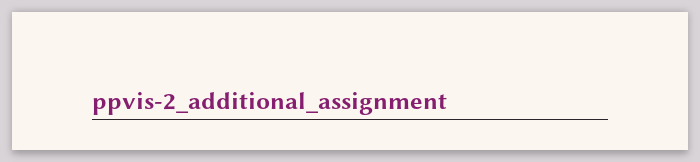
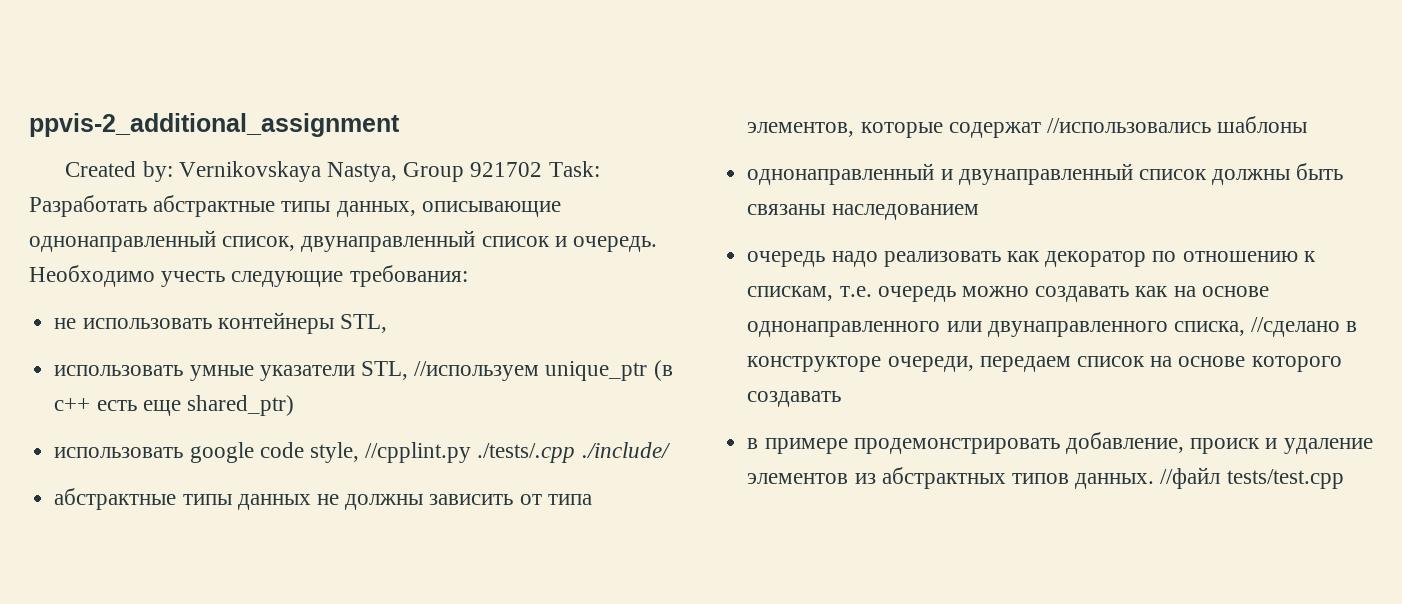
(447, 103) none -> [65,161,600,182] [29,195,561,217] [29,230,658,252] [29,265,468,287] [54,312,387,334] [54,360,673,381] [54,395,294,416] [54,442,671,463] [54,488,592,510] [747,116,1308,138] [747,163,1344,185] [747,204,979,220] [747,251,1316,267] [747,286,1269,302] [747,317,1358,337] [747,356,1342,372] [747,391,842,407] [747,432,1373,454] [747,467,1344,489] // Created by: Vernikovskaya Nastya, Group 921702 Task: Разработать абстрактные типы данных, описывающие однонаправленный список, двунаправленный список и очередь. Необходимо учесть следующие требования: // не использовать контейнеры STL, // использовать умные указатели STL, //используем unique_ptr (в с++ есть еще shared_ptr) // использовать google code style, //cpplint.py ./tests/.cpp ./include/ // абстрактные типы данных не должны зависить от типа элементов, которые содержат //использовались шаблоны // однонаправленный и двунаправленный список должны быть связаны наследованием // очередь надо реализовать как декоратор по отношению к спискам, т.е. очередь можно создавать как на основе однонаправленного или двунаправленного списка, //сделано в конструкторе очереди, передаем список на основе которого создавать // в примере продемонстрировать добавление, происк и удаление элементов из абстрактных типов данных. //файл tests/test.cpp

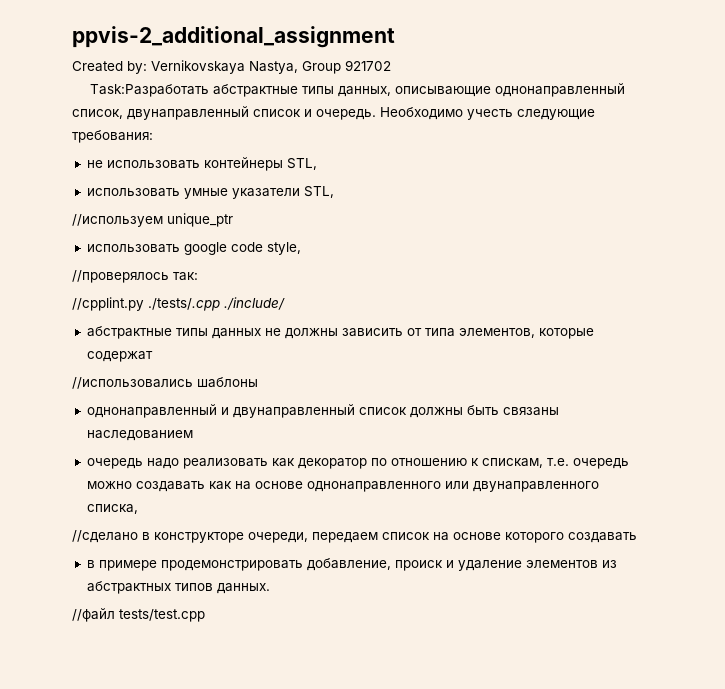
[548,161,600,177] [29,195,147,217] Task: Разработать -> [90,84,210,97] // Task:Разработать
(408, 370) none -> (334, 192) //
[653,360,673,381] [54,395,294,416] (в с++ есть еще shared_ptr) -> (233, 220) none
(359, 452) none -> [72,270,198,283] // //проверялось так: //
(1041, 130) none -> (153, 356) //
(1245, 328) none -> (138, 509) //
(1155, 481) none -> (270, 588) //

